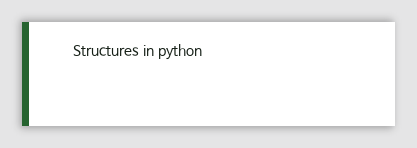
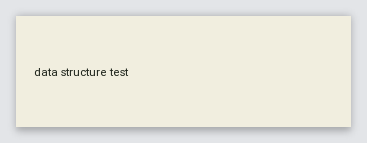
[73,44,202,60] Structures in python -> [34,68,130,76] data structure test

